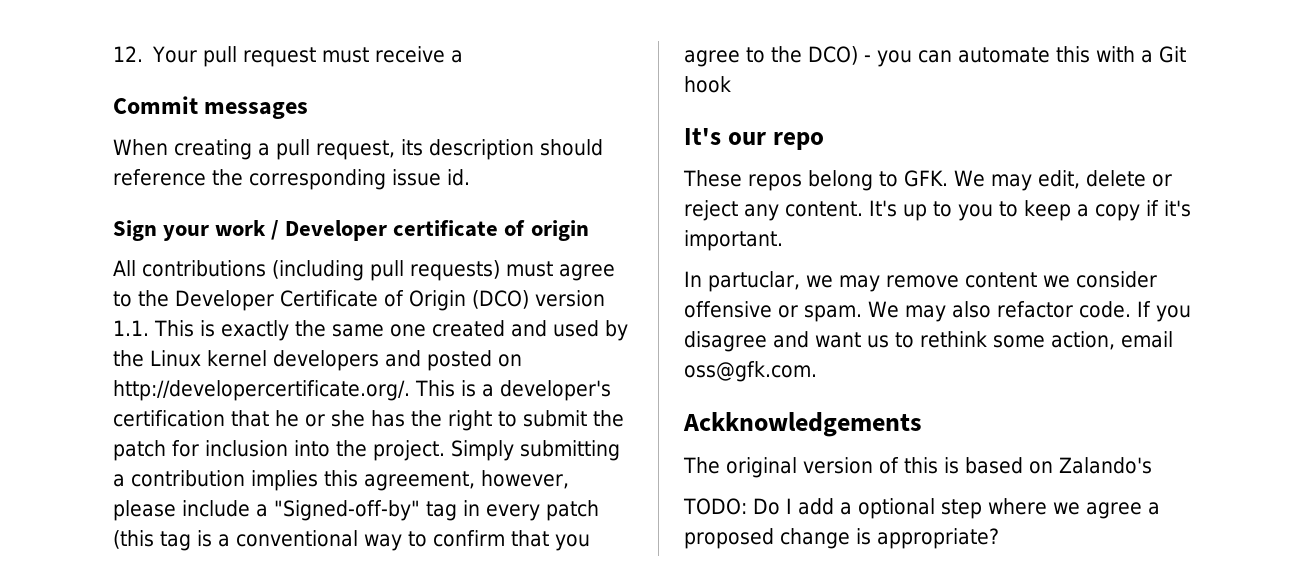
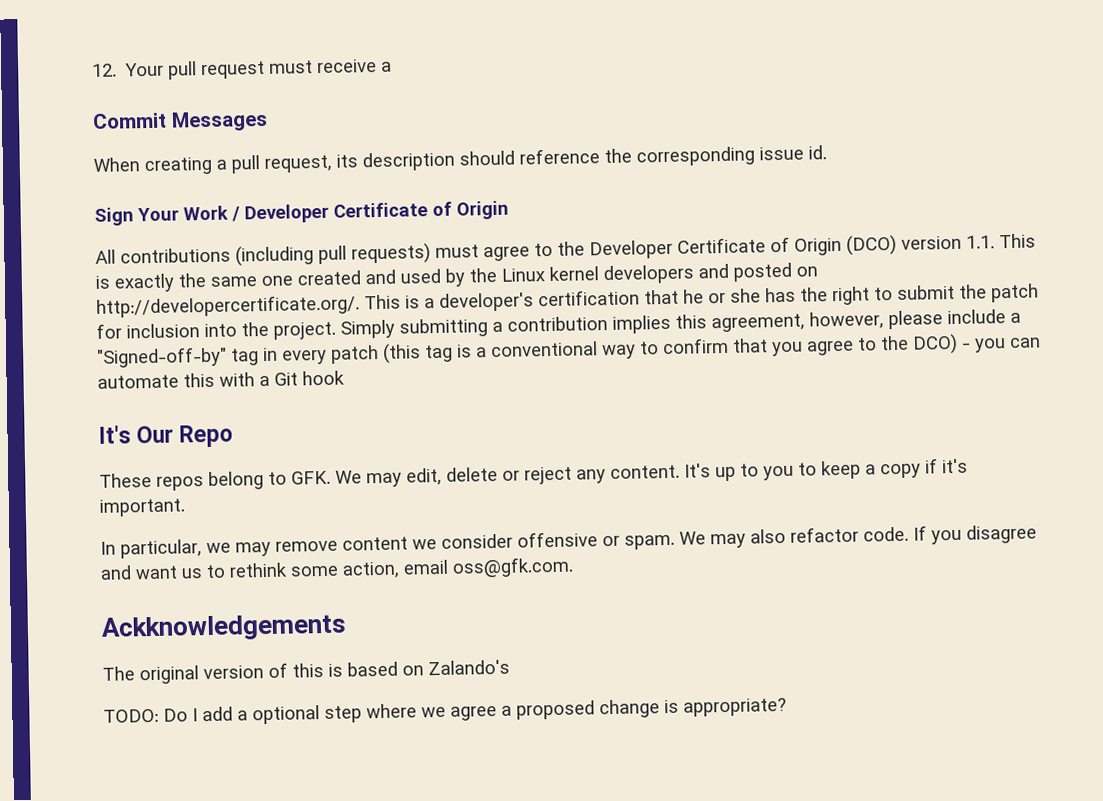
[204,102,309,119] messages -> [170,110,268,132] Messages
[163,220,589,241] your work / Developer certificate of origin -> [137,200,509,224] Your Work / Developer Certificate of Origin
[727,132,824,150] our repo -> [136,424,234,448] Our Repo
[708,271,800,292] partuclar, -> [120,539,202,559] particular,

